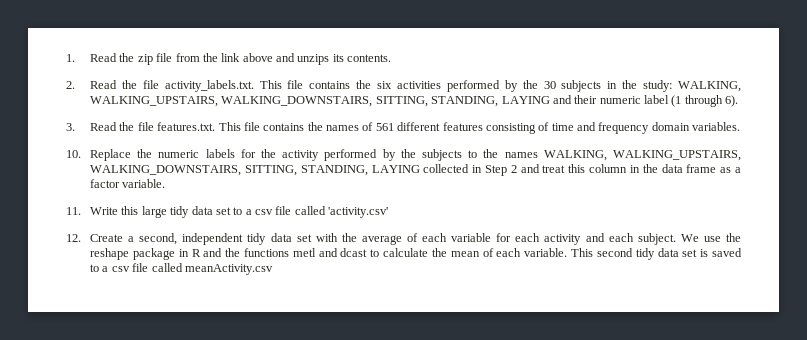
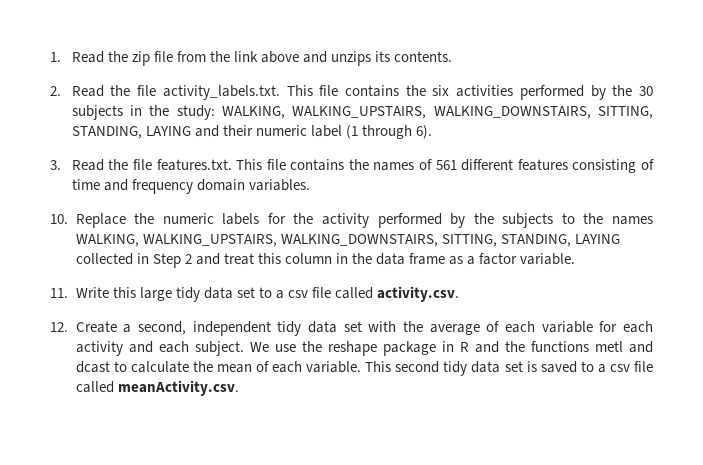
[328,207,389,218] 'activity.csv' -> [377,286,460,302] activity.csv.
[184,264,273,275] meanActivity.csv -> [117,380,239,396] meanActivity.csv.

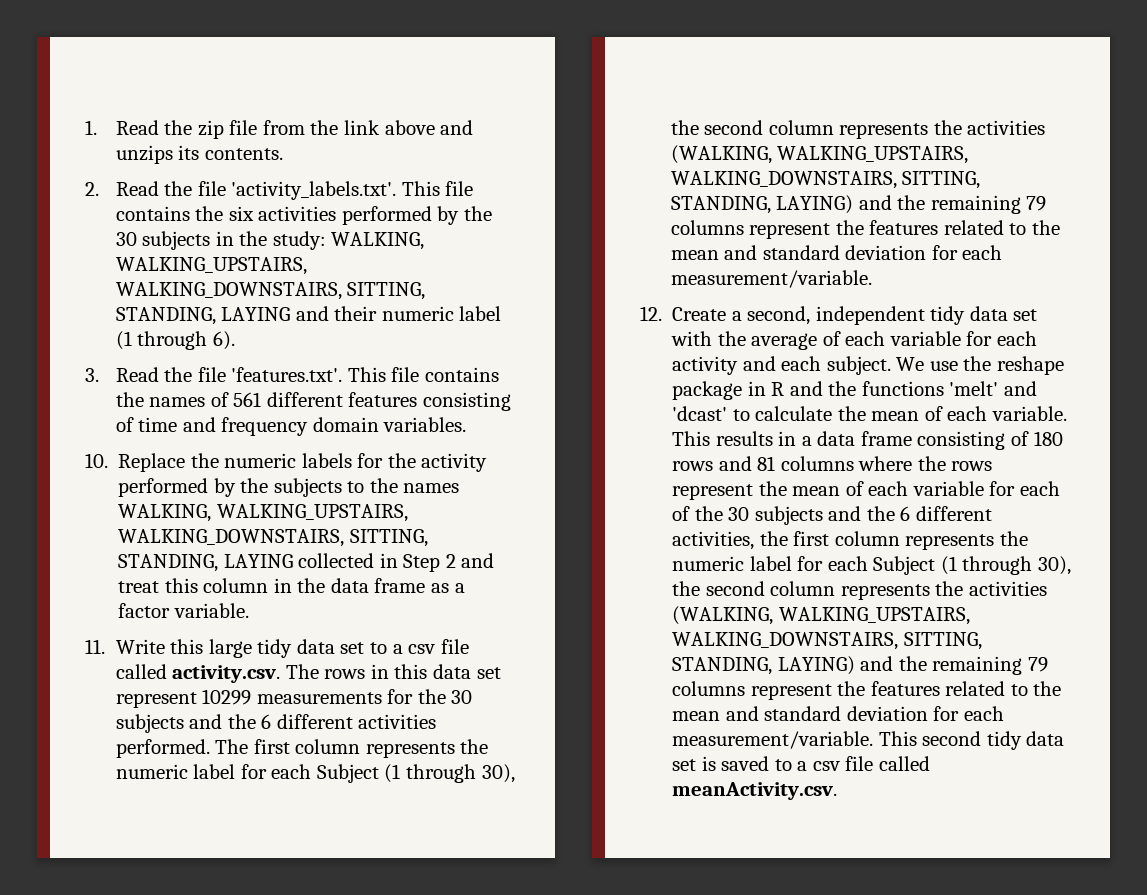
[162,85,280,100] activity_labels.txt. -> [231,181,397,200] 'activity_labels.txt'.
[156,159,232,171] features.txt. -> [231,367,343,382] 'features.txt'.
(460, 294) none -> [285,664,501,679] [115,689,473,708] [115,714,437,733] [115,739,489,758] [115,764,515,783] [670,120,1046,139] [670,145,969,164] [670,171,981,189] [670,195,1047,214] [670,220,1060,239] [670,245,1003,260] [670,270,872,288] The rows in this data set represent 10299 measurements for the 30 subjects and the 6 different activities performed. The first column represents the numeric label for each Subject (1 through 30), the second column represents the activities (WALKING, WALKING_UPSTAIRS, WALKING_DOWNSTAIRS, SITTING, STANDING, LAYING) and the remaining 79 columns represent the features related to the mean and standard deviation for each measurement/variable.
[594,341,654,353] [75,361,110,373] metl and dcast -> [949,381,1037,396] [672,406,728,421] 'melt' and 'dcast'
(392, 366) none -> [715,431,1063,450] [672,456,993,471] [672,481,1060,500] [672,506,992,525] [672,531,1028,550] [672,556,1071,575] [672,581,1047,600] [672,606,970,625] [672,632,982,650] [672,656,1048,675] [672,681,1062,700] [672,706,1004,721] [672,731,917,749] results in a data frame consisting of 180 rows and 81 columns where the rows represent the mean of each variable for each of the 30 subjects and the 6 different activities, the first column represents the numeric label for each Subject (1 through 30), the second column represents the activities (WALKING, WALKING_UPSTAIRS, WALKING_DOWNSTAIRS, SITTING, STANDING, LAYING) and the remaining 79 columns represent the features related to the mean and standard deviation for each measurement/variable. This

